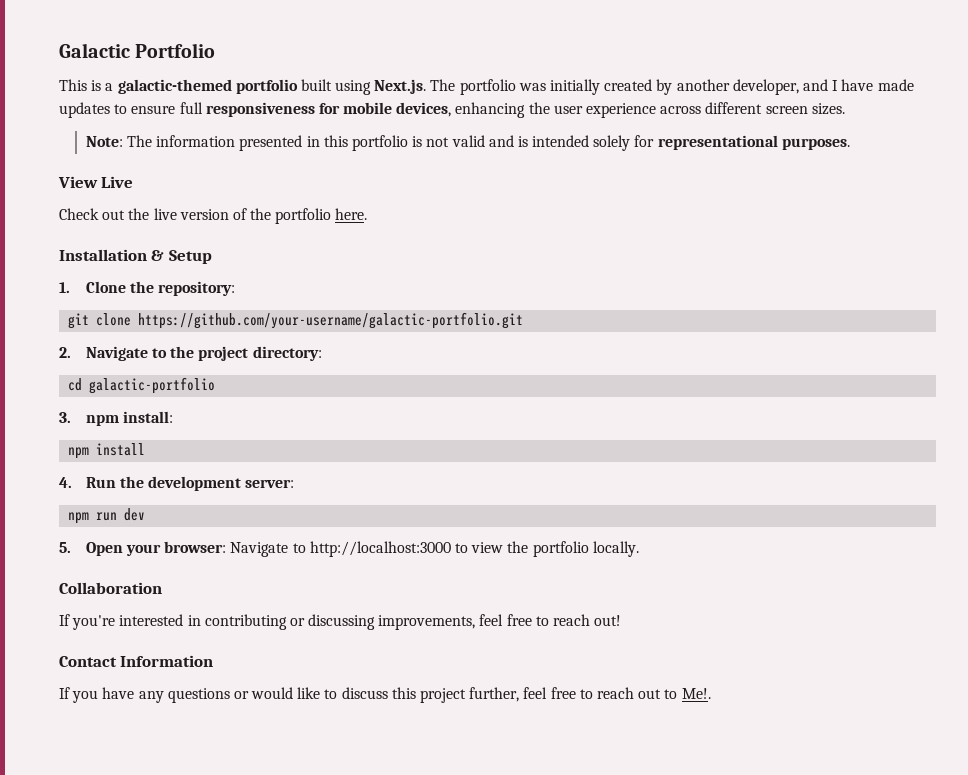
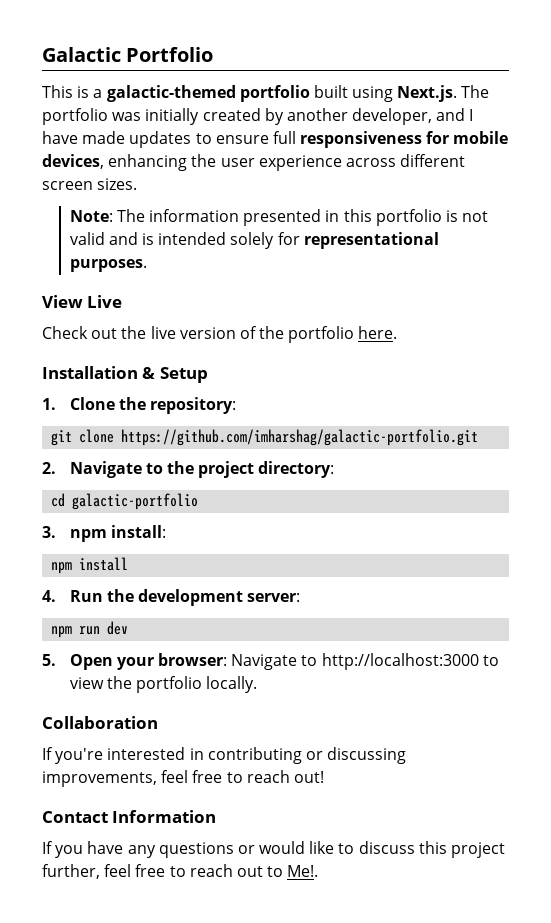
[138,312,524,329] https://github.com/your-username/galactic-portfolio.git -> [121,429,479,446] https://github.com/imharshag/galactic-portfolio.git

